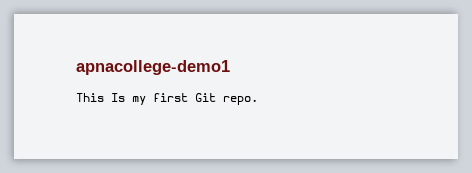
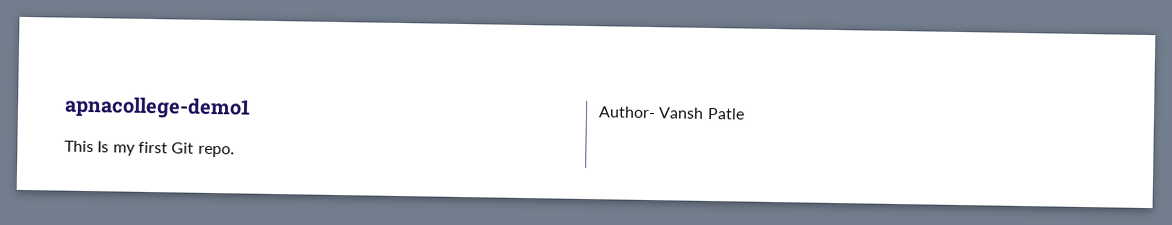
(258, 100) none -> [598,106,745,120] // Author- Vansh Patle

